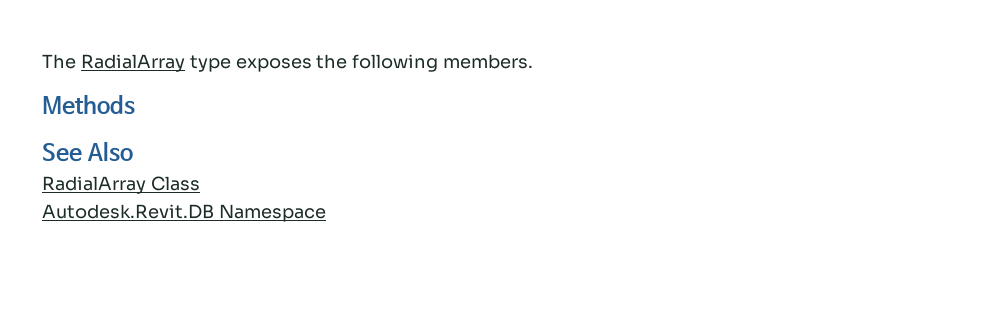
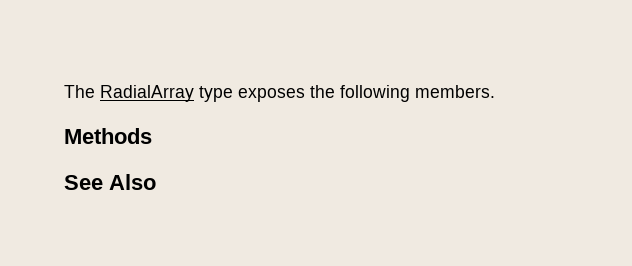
[42,176,200,194] [42,204,326,222] // RadialArray Class // Autodesk.Revit.DB Namespace -> (156, 182) none

